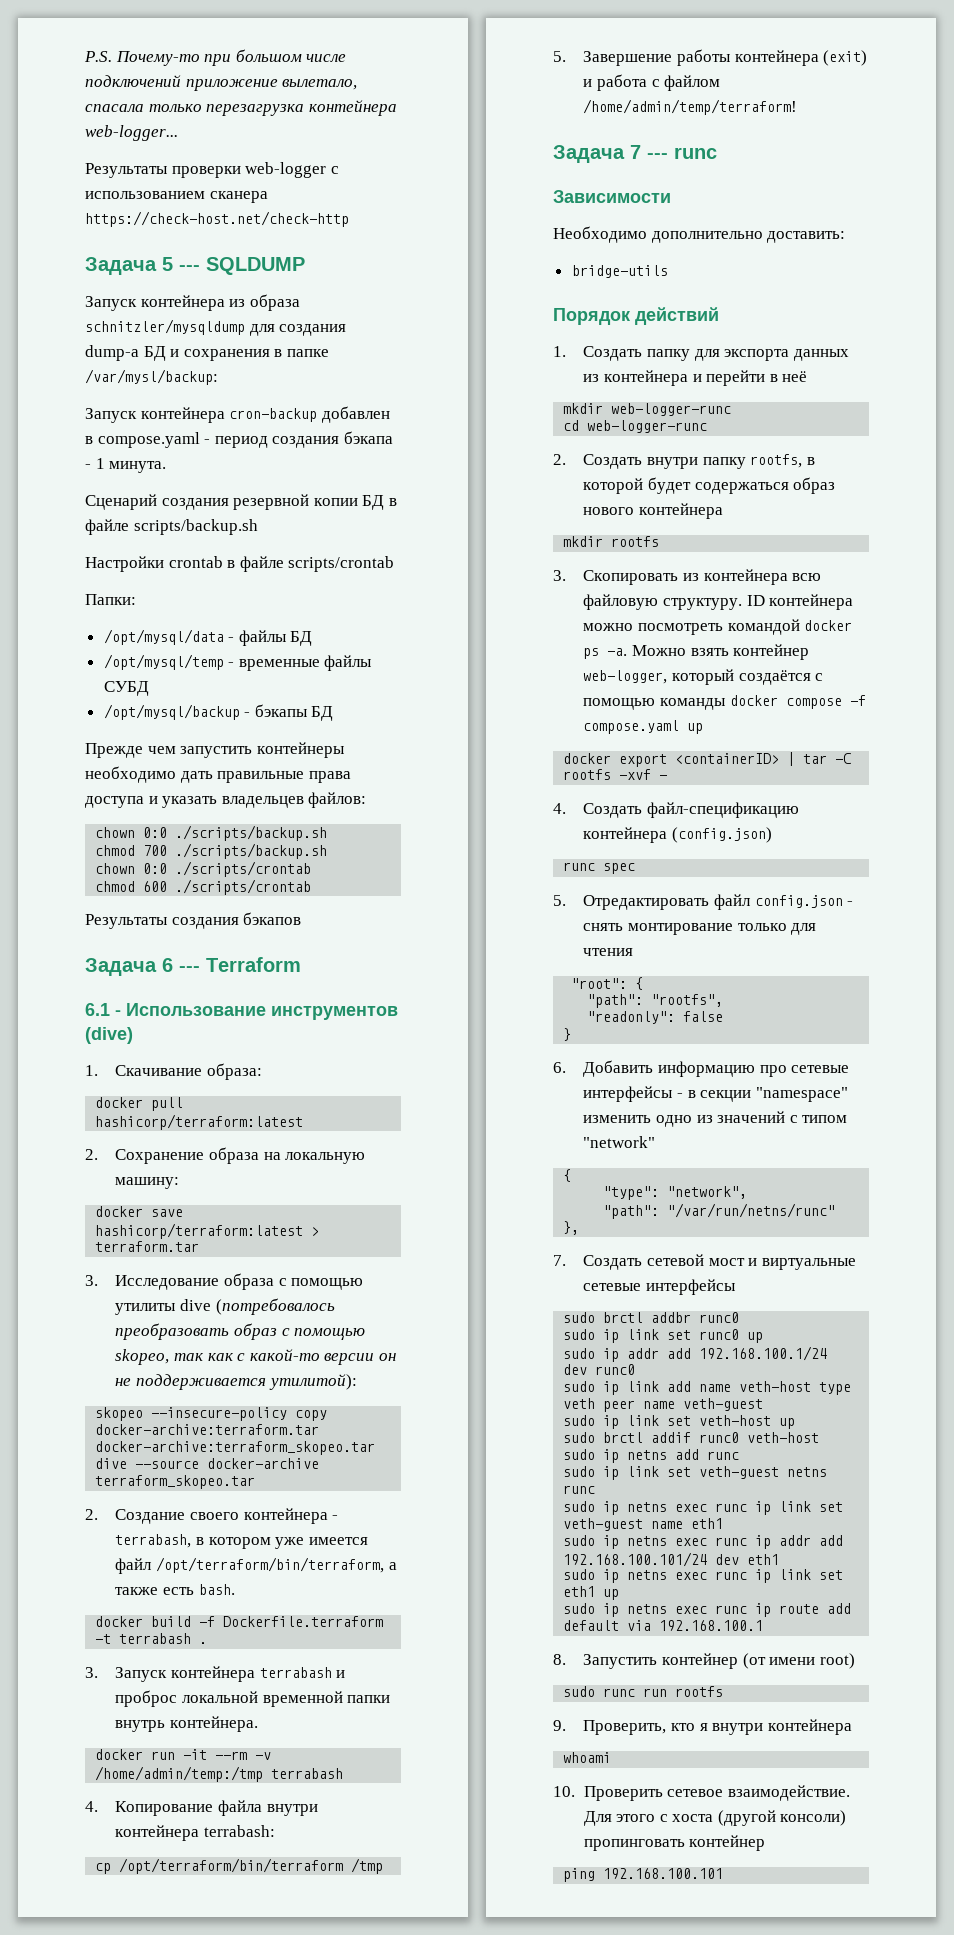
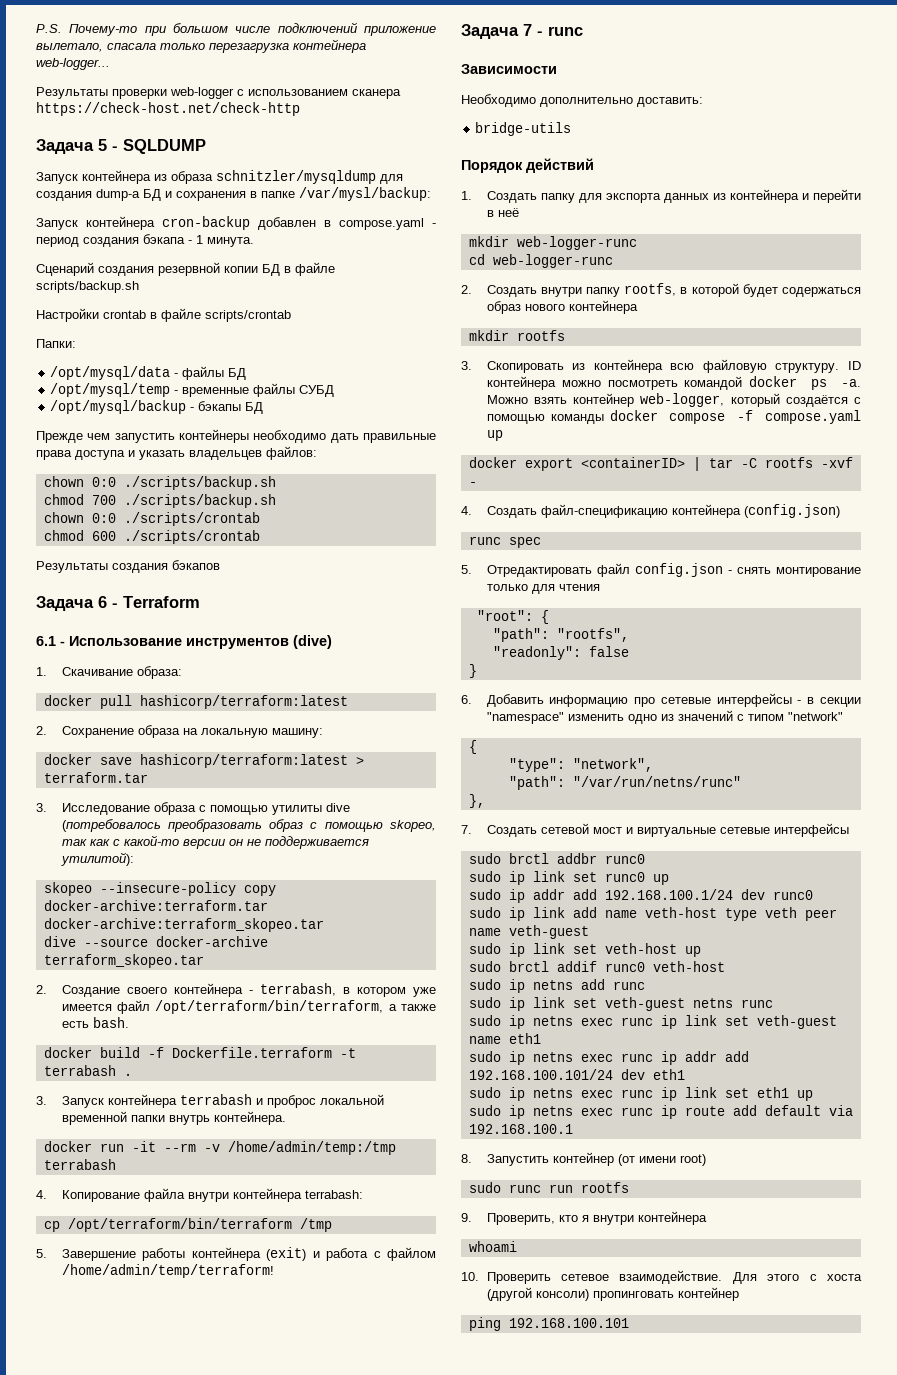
[179,265,200,271] --- -> [112,146,118,151] -
[179,966,200,972] --- -> [112,603,118,608] -
[647,153,668,159] --- -> [537,31,543,36] -

